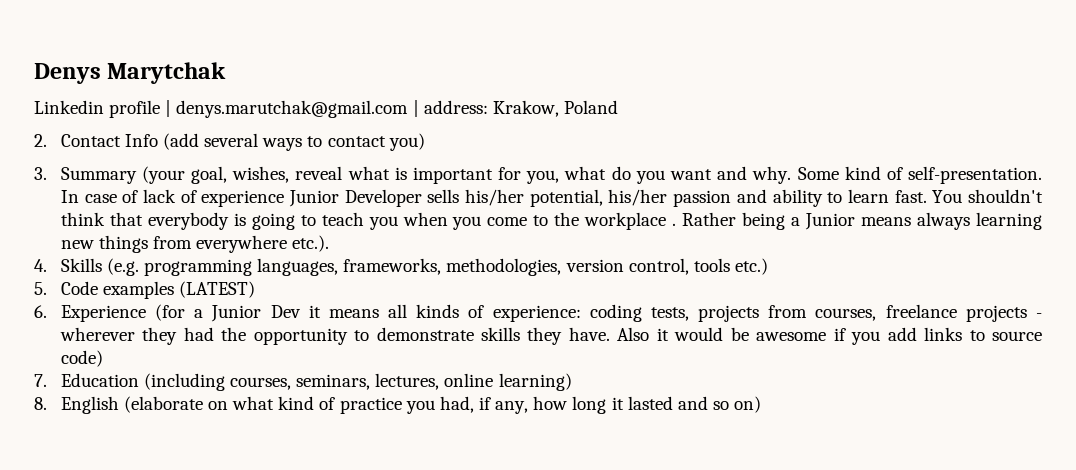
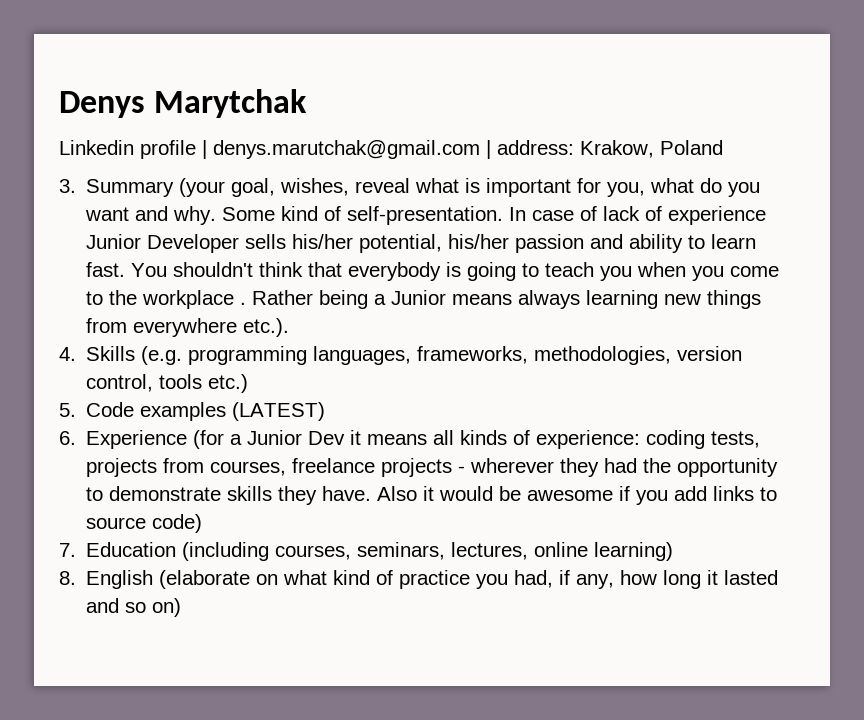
[34,133,425,151] // 2. Contact Info (add several ways to contact you) -> (723, 147) none

